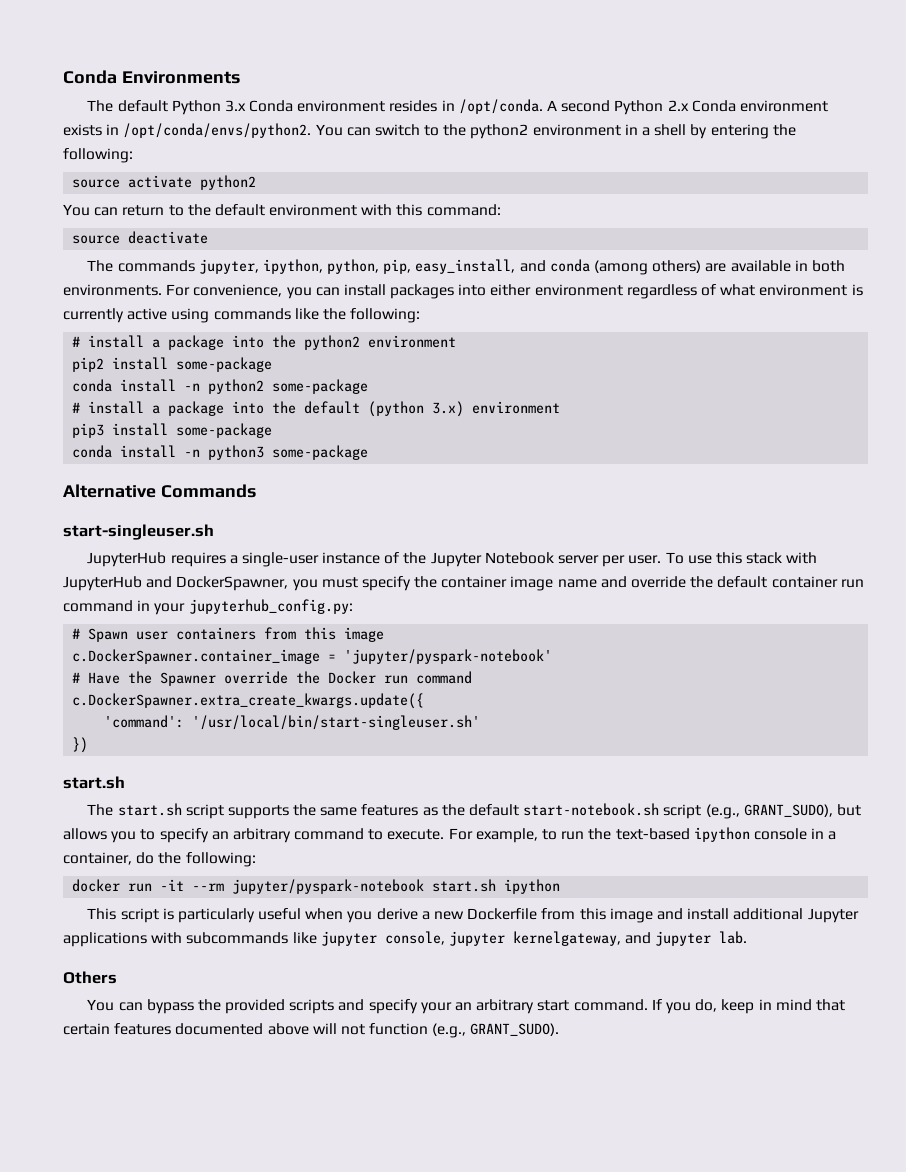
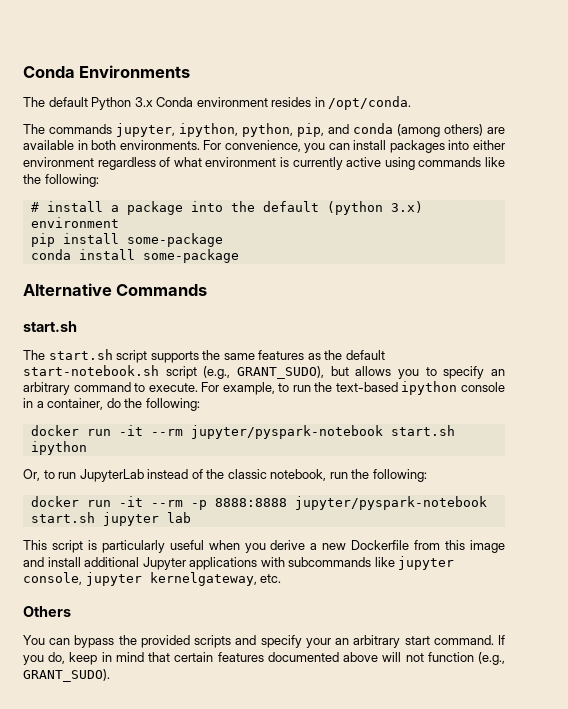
[547,100,828,115] [63,123,796,139] [63,148,133,163] [72,175,257,190] [63,204,501,216] [72,231,209,244] A second Python 2.x Conda environment exists in /opt/conda/envs/python2. You can switch to the python2 environment in a shell by entering the following: // source activate python2 // You can return to the default environment with this command: // source deactivate -> (412, 103) none
[415,259,516,274] easy_install, -> (324, 130) none
[304,335,457,350] [72,357,273,372] [72,379,369,394] [72,401,561,417] [72,423,273,438] [72,445,369,460] [63,484,256,498] [63,524,214,540] [87,552,818,567] [63,576,864,591] [63,599,353,615] [72,627,385,642] [72,649,553,664] [72,671,473,686] [72,693,425,709] [104,715,481,730] [72,737,89,753] python2 environment // pip2 install some-package // conda install -n python2 some-package // # install a package into the default (python 3.x) environment // pip3 install some-package // conda install -n python3 some-package // Alternative Commands // start-singleuser.sh // JupyterHub requires a single-user instance of the Jupyter Notebook server per user. To use this stack with JupyterHub and DockerSpawner, you must specify the container image name and override the default container run command in your jupyterhub_config.py: // # Spawn user containers from this image // c.DockerSpawner.container_image = 'jupyter/pyspark-notebook' // # Have the Spawner override the Docker run command // c.DockerSpawner.extra_create_kwargs.update({ // 'command': '/usr/local/bin/start-singleuser.sh' // }) -> [262,201,423,215] [30,217,119,228] [30,233,223,247] [30,249,239,263] [23,283,208,296] default (python 3.x) environment // pip install some-package // conda install some-package // Alternative Commands
(561, 886) none -> [23,469,427,482] [30,496,487,510] [30,512,191,526] // Or, to run JupyterLab instead of the classic notebook, run the following: // docker run -it --rm -p 8888:8888 jupyter/pyspark-notebook start.sh jupyter lab
[625,931,748,946] and jupyter lab. -> [260,574,282,583] etc.

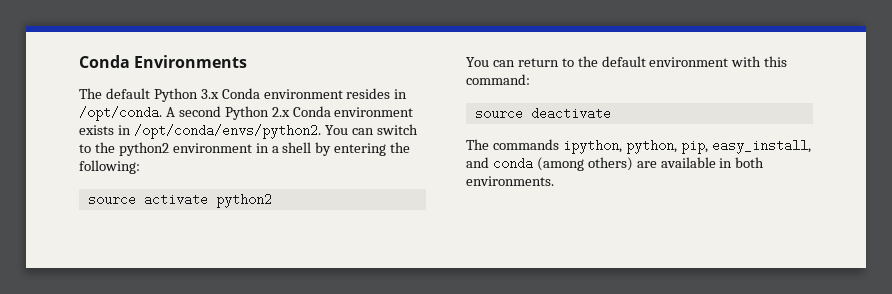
(412, 103) none -> [165,106,414,120] [79,124,418,139] [79,142,411,156] [79,160,140,174] [87,193,272,208] [466,56,788,67] [466,74,530,85] [474,107,611,120] A second Python 2.x Conda environment exists in /opt/conda/envs/python2. You can switch to the python2 environment in a shell by entering the following: // source activate python2 // You can return to the default environment with this command: // source deactivate
[116,123,175,137] jupyter, -> (559, 144) none
(324, 130) none -> [711,139,811,154] easy_install,
[203,140,506,153] [23,157,506,170] [23,174,99,187] [30,201,423,215] [30,217,119,228] [30,233,223,247] [30,249,239,263] [23,283,208,296] [23,321,77,332] [23,349,385,363] [23,365,506,379] [23,381,506,395] [23,398,200,411] [30,425,455,439] [30,441,87,455] [23,469,427,482] [30,496,487,510] [30,512,191,526] [23,540,505,553] [23,556,455,570] [23,572,282,586] [23,606,71,617] [23,635,505,648] [23,652,505,665] [23,669,110,682] For convenience, you can install packages into either environment regardless of what environment is currently active using commands like the following: // # install a package into the default (python 3.x) environment // pip install some-package // conda install some-package // Alternative Commands // start.sh // The start.sh script supports the same features as the default start-notebook.sh script (e.g., GRANT_SUDO), but allows you to specify an arbitrary command to execute. For example, to run the text-based ipython console in a container, do the following: // docker run -it --rm jupyter/pyspark-notebook start.sh ipython // Or, to run JupyterLab instead of the classic notebook, run the following: // docker run -it --rm -p 8888:8888 jupyter/pyspark-notebook start.sh jupyter lab // This script is particularly useful when you derive a new Dockerfile from this image and install additional Jupyter applications with subcommands like jupyter console, jupyter kernelgateway, etc. // Others // You can bypass the provided scripts and specify your an arbitrary start command. If you do, keep in mind that certain features documented above will not function (e.g., GRANT_SUDO). -> (554, 181) none

